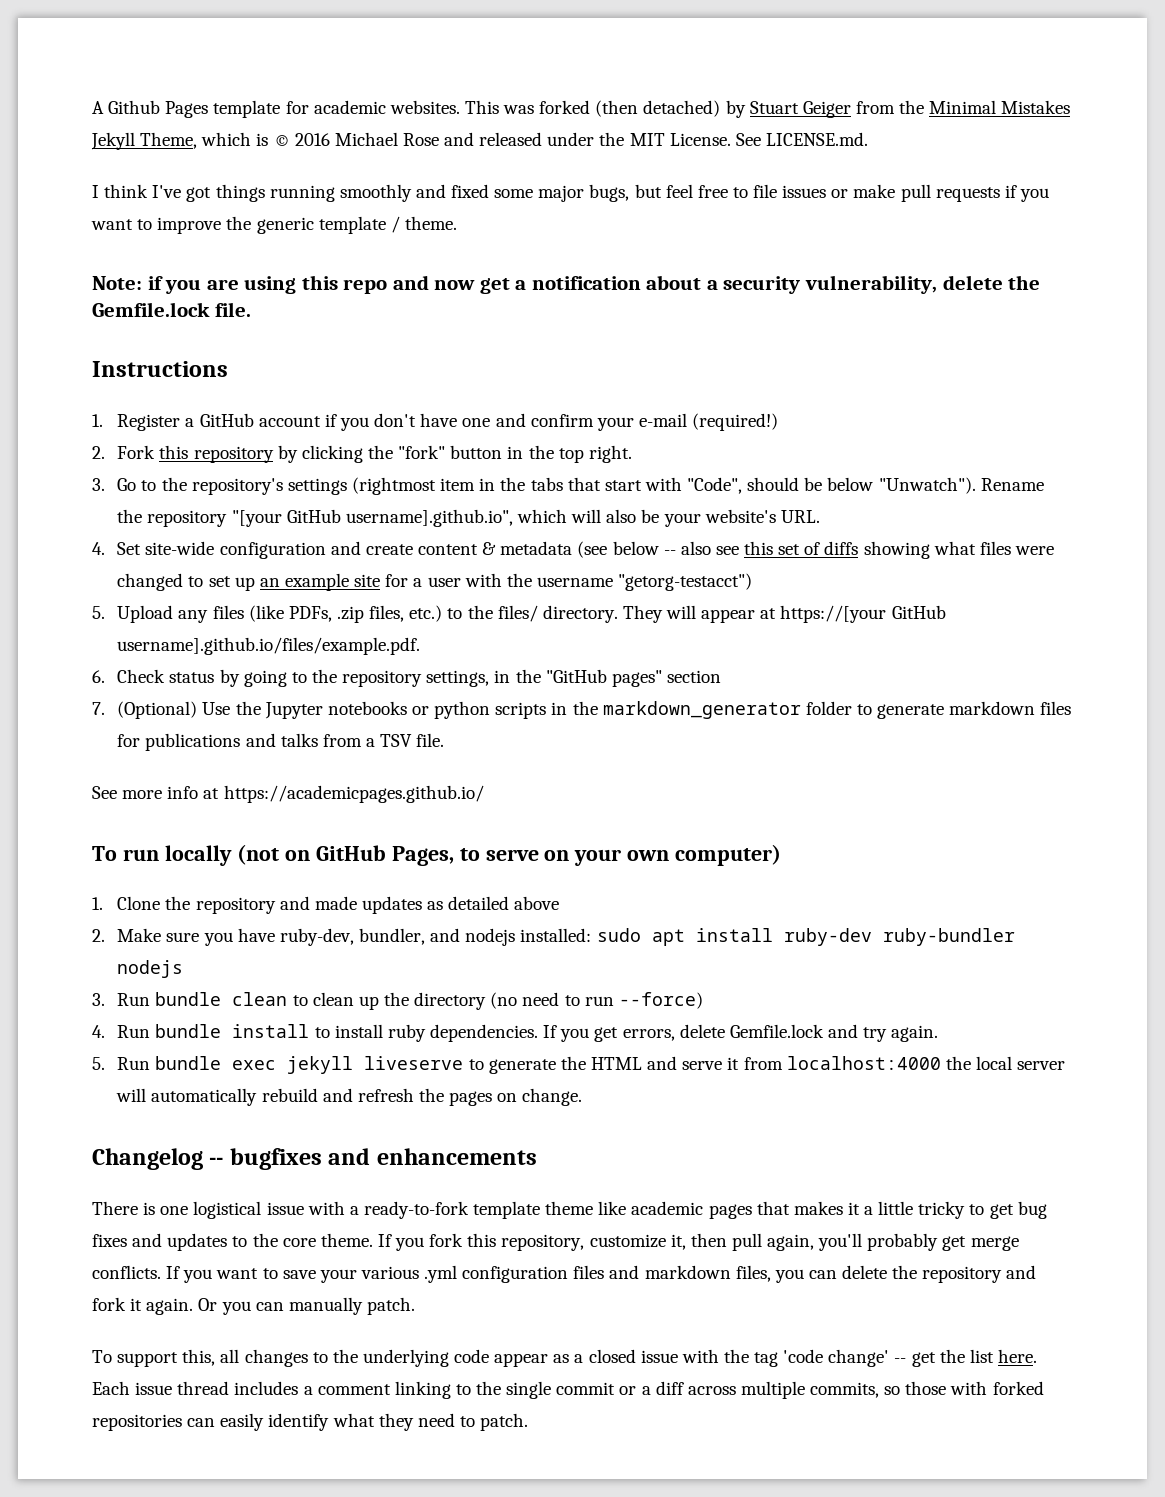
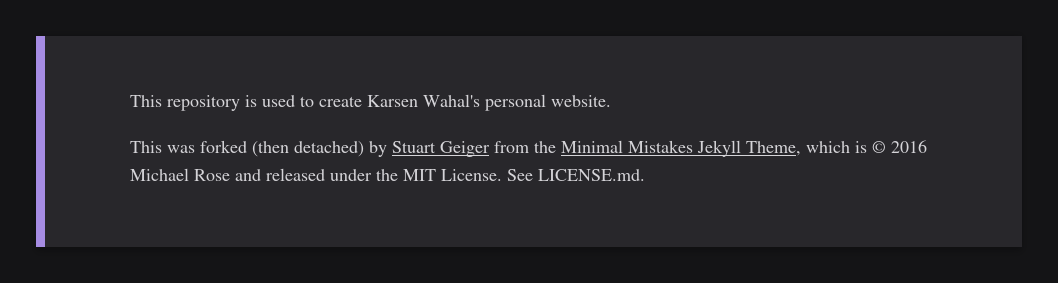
[92,100,460,118] A Github Pages template for academic websites. -> [130,94,611,111] This repository is used to create Karsen Wahal's personal website. //
[92,184,1049,202] [91,216,457,234] [92,275,1041,294] [92,302,251,317] [92,361,228,377] [92,413,779,431] [92,445,632,463] [92,477,1044,495] [117,509,820,527] [92,541,1054,559] [117,573,753,591] [92,605,946,623] [117,637,421,655] [92,669,721,687] [92,701,1072,719] [117,733,445,751] [92,785,484,803] [92,844,782,866] [92,896,560,914] [92,928,1015,946] [117,960,184,978] [92,992,703,1010] [92,1024,939,1042] [92,1056,1066,1074] [116,1088,583,1106] [92,1148,537,1170] [92,1201,1047,1219] [92,1233,1019,1251] [92,1265,1037,1283] [92,1297,415,1315] [92,1349,1037,1367] [92,1381,1044,1399] [92,1413,529,1431] // I think I've got things running smoothly and fixed some major bugs, but feel free to file issues or make pull requests if you want to improve the generic template / theme. // Note: if you are using this repo and now get a notification about a security vulnerability, delete the Gemfile.lock file. // Instructions // 1. Register a GitHub account if you don't have one and confirm your e-mail (required!) // 2. Fork this repository by clicking the "fork" button in the top right. // 3. Go to the repository's settings (rightmost item in the tabs that start with "Code", should be below "Unwatch"). Rename the repository "[your GitHub username].github.io", which will also be your website's URL. // 4. Set site-wide configuration and create content & metadata (see below -- also see this set of diffs showing what files were changed to set up an example site for a user with the username "getorg-testacct") // 5. Upload any files (like PDFs, .zip files, etc.) to the files/ directory. They will appear at https://[your GitHub username].github.io/files/example.pdf. // 6. Check status by going to the repository settings, in the "GitHub pages" section // 7. (Optional) Use the Jupyter notebooks or python scripts in the markdown_generator folder to generate markdown files for publications and talks from a TSV file. // See more info at https://academicpages.github.io/ // To run locally (not on GitHub Pages, to serve on your own computer) // 1. Clone the repository and made updates as detailed above // 2. Make sure you have ruby-dev, bundler, and nodejs installed: sudo apt install ruby-dev ruby-bundler nodejs // 3. Run bundle clean to clean up the directory (no need to run --force) // 4. Run bundle install to install ruby dependencies. If you get errors, delete Gemfile.lock and try again. // 5. Run bundle exec jekyll liveserve to generate the HTML and serve it from localhost:4000 the local server will automatically rebuild and refresh the pages on change. // Changelog -- bugfixes and enhancements // There is one logistical issue with a ready-to-fork template theme like academic pages that makes it a little tricky to get bug fixes and updates to the core theme. If you fork this repository, customize it, then pull again, you'll probably get merge conflicts. If you want to save your various .yml configuration files and markdown files, you can delete the repository and fork it again. Or you can manually patch. // To support this, all changes to the underlying code appear as a closed issue with the tag 'code change' -- get the list here. Each issue thread includes a comment linking to the single commit or a diff across multiple commits, so those with forked repositories can easily identify what they need to patch. -> (645, 175) none

